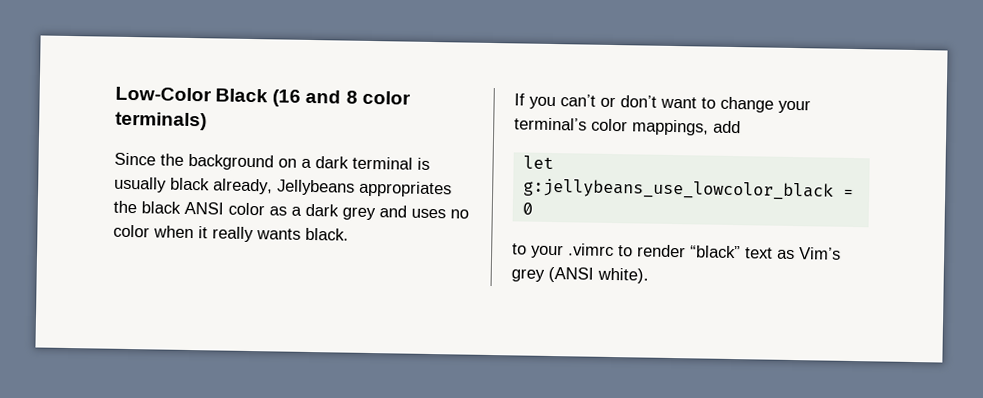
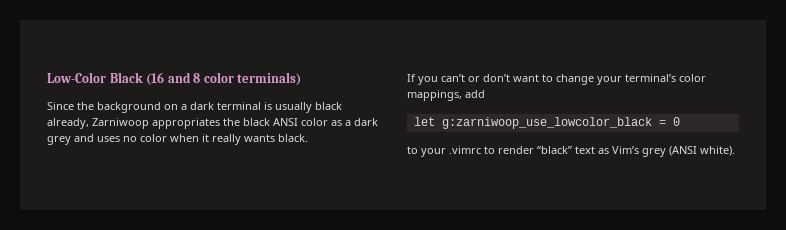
[277,179,355,196] Jellybeans -> [92,118,149,129] Zarniwoop
[522,178,834,201] g:jellybeans_use_lowcolor_black -> [441,117,652,129] g:zarniwoop_use_lowcolor_black

